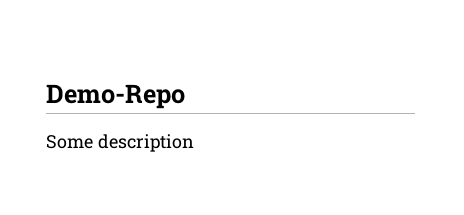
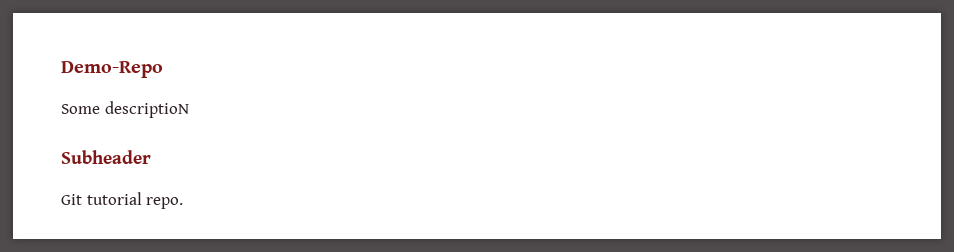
[97,134,194,152] description -> [104,101,189,118] [61,150,151,164] [61,192,184,209] descriptioN // Subheader // Git tutorial repo.

